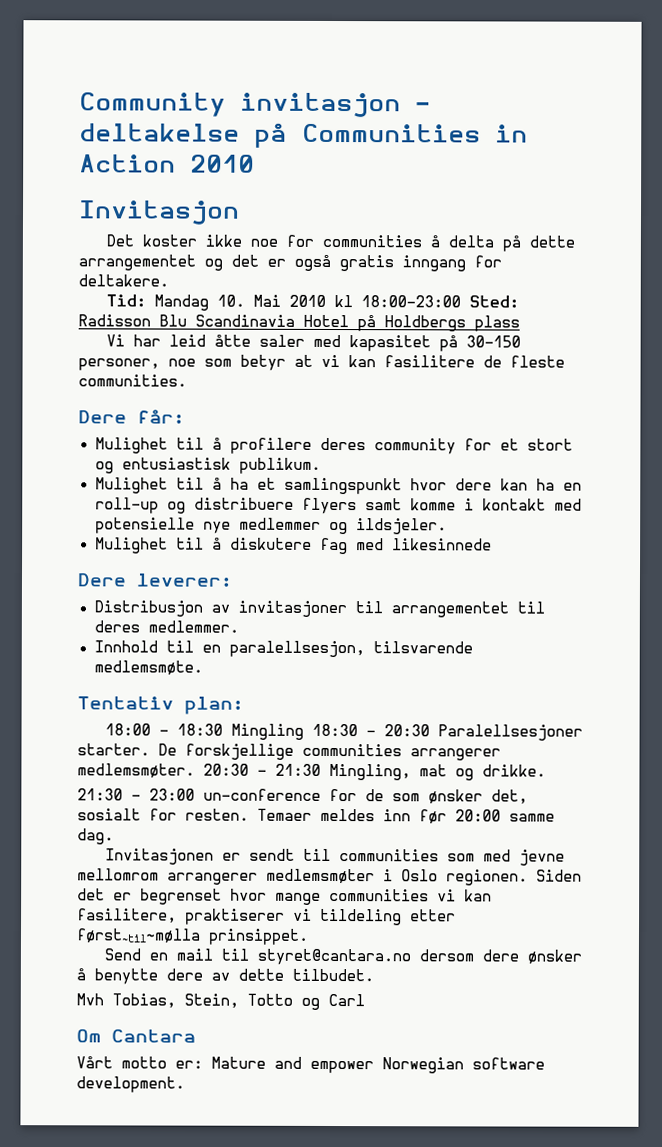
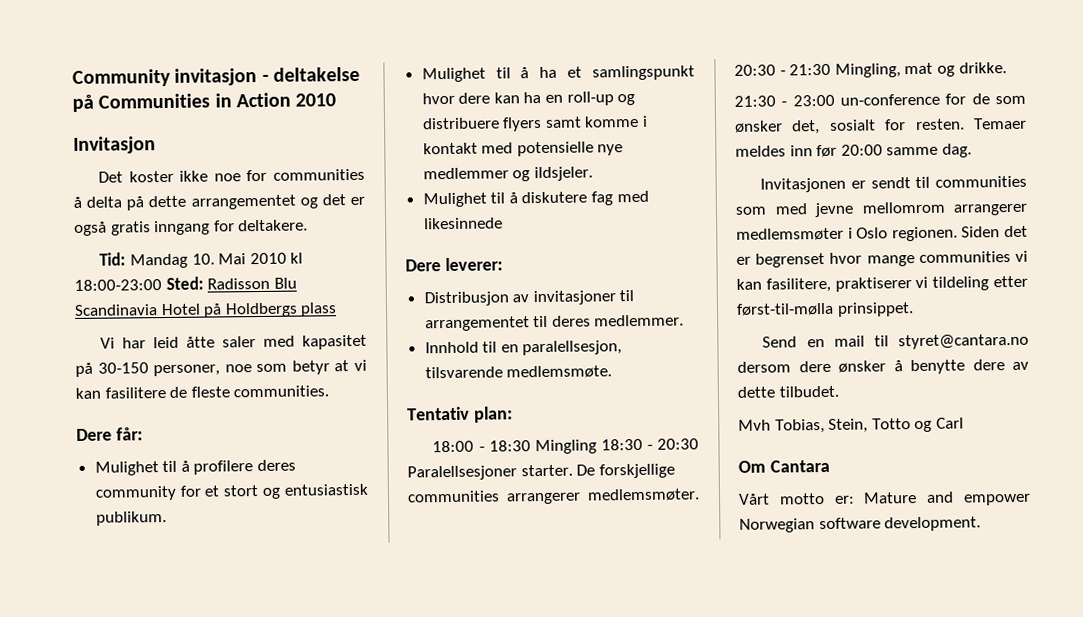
[76,928,201,943] først~til~mølla -> [736,302,834,316] først-til-mølla

